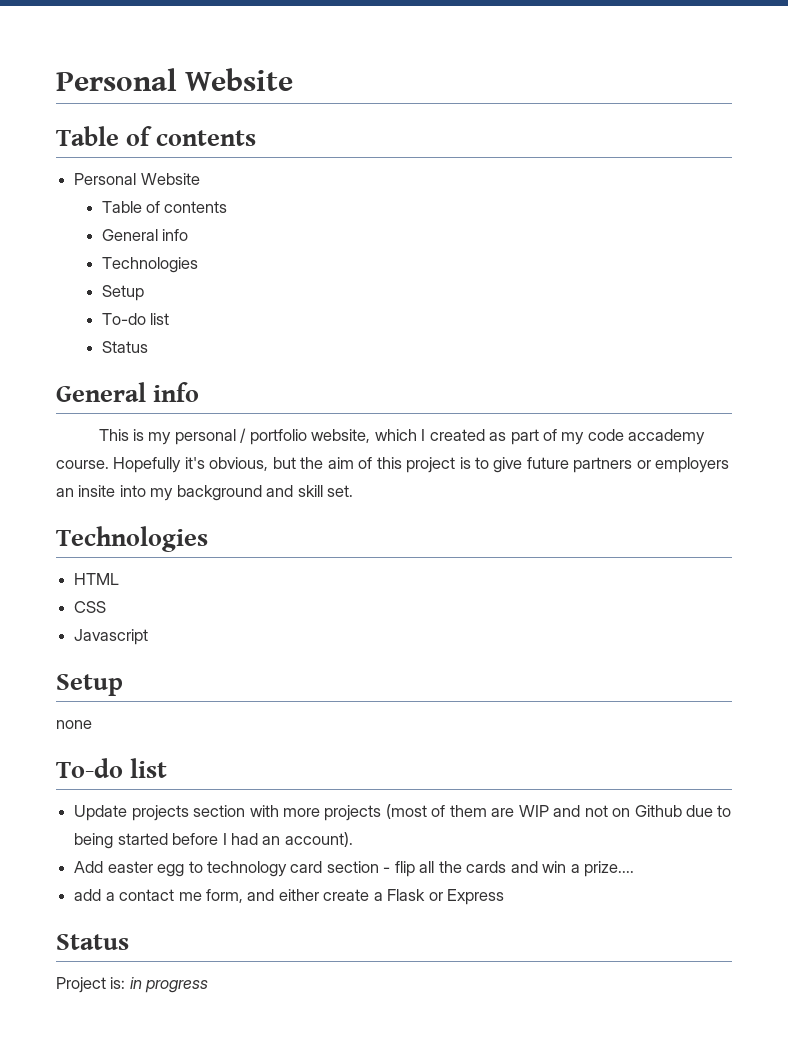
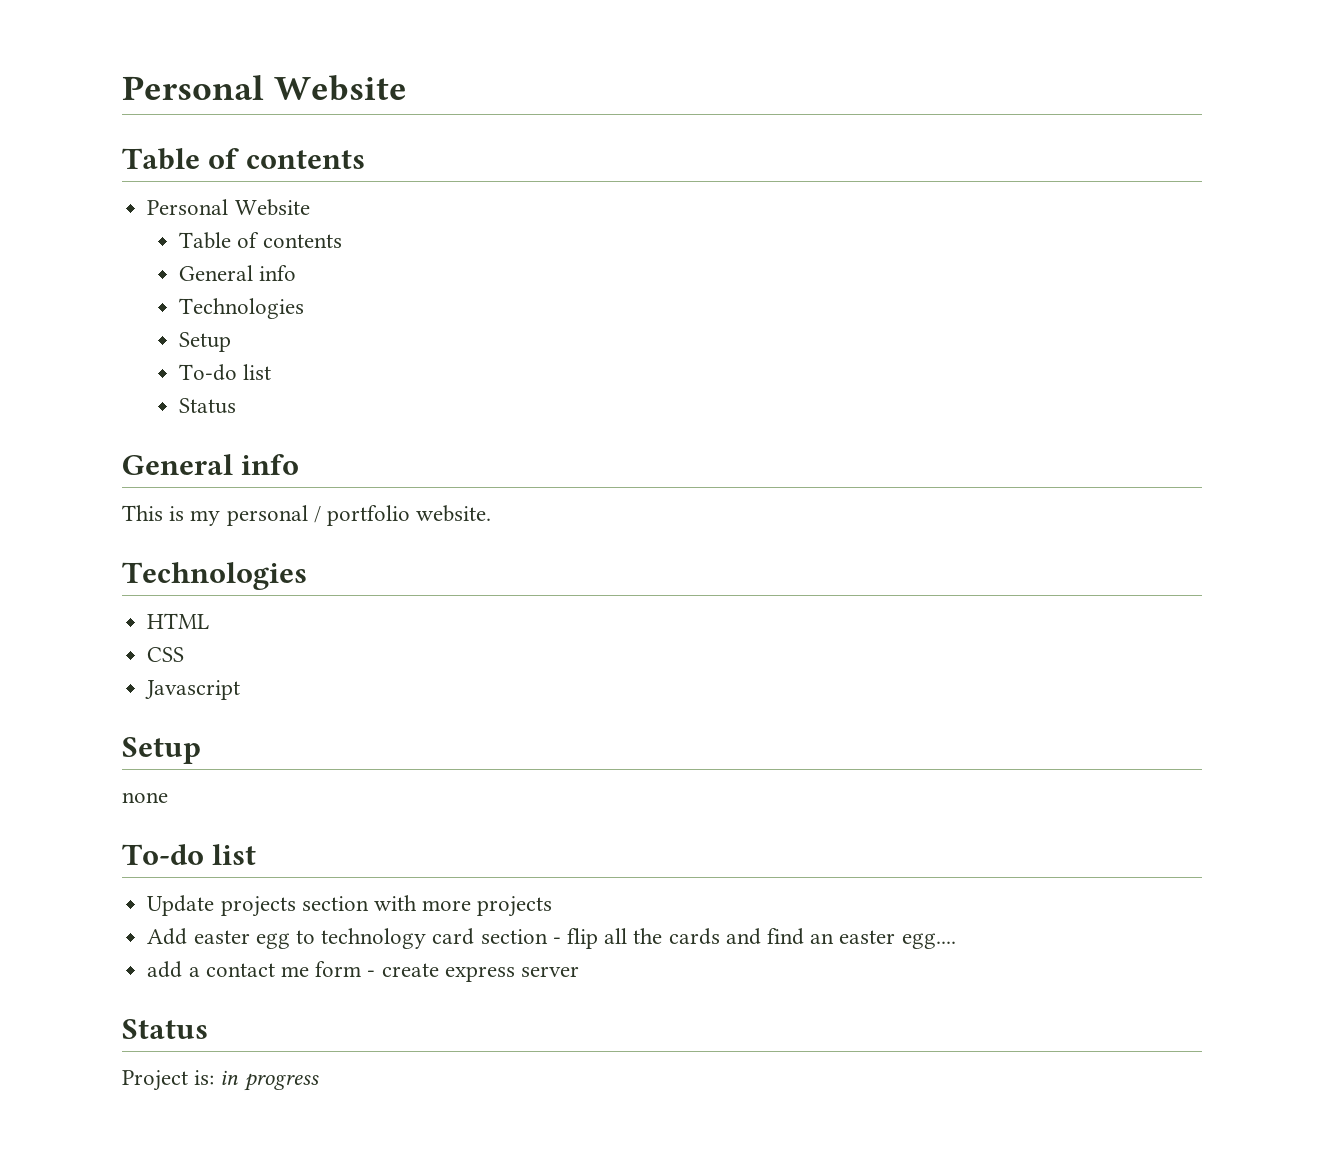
[311,429,706,445] [56,457,730,473] [56,485,354,501] website, which I created as part of my code accademy course. Hopefully it's obvious, but the aim of this project is to give future partners or employers an insite into my background and skill set. -> [416,505,492,522] website.
[385,804,732,819] [74,832,353,849] (most of them are WIP and not on Github due to being started before I had an account). -> (553, 906) none
[542,861,634,877] win a prize.... -> [767,928,956,949] find an easter egg....
[205,889,505,905] form, and either create a Flask or Express -> [315,961,579,982] form - create express server

